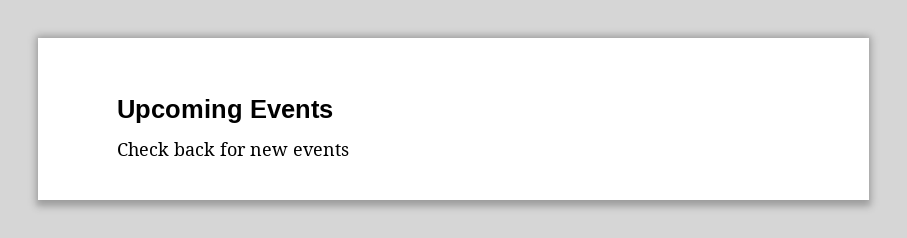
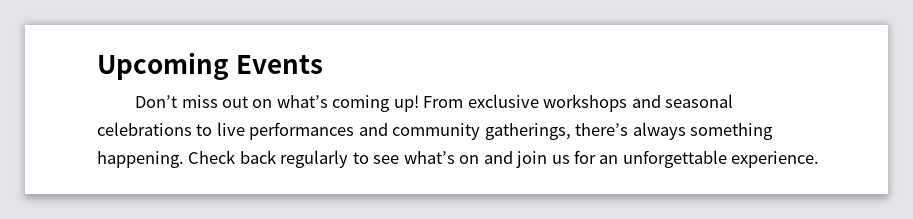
[117,142,349,156] Check back for new events -> [135,94,734,112] [97,122,774,140] [97,150,820,168] Don’t miss out on what’s coming up! From exclusive workshops and seasonal celebrations to live performances and community gatherings, there’s always something happening. Check back regularly to see what’s on and join us for an unforgettable experience.

